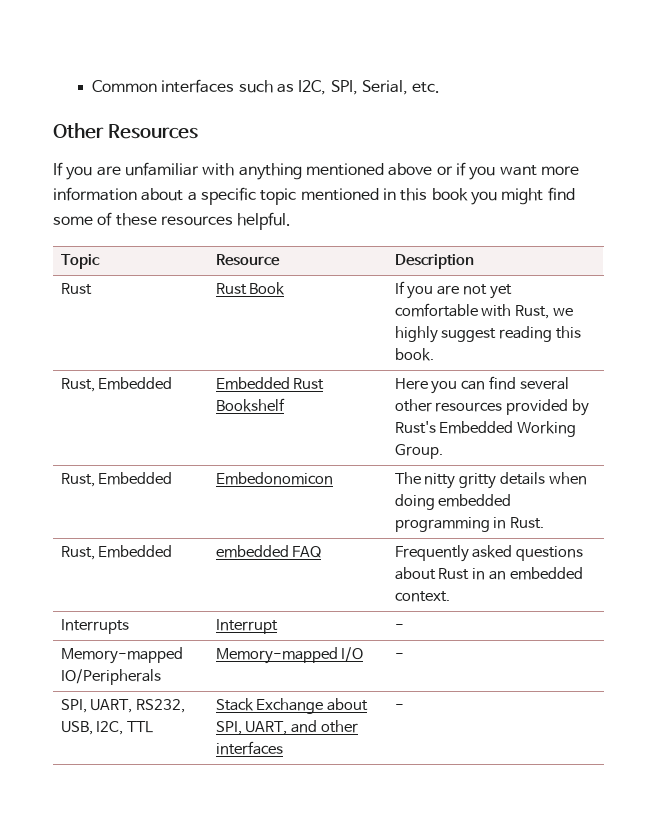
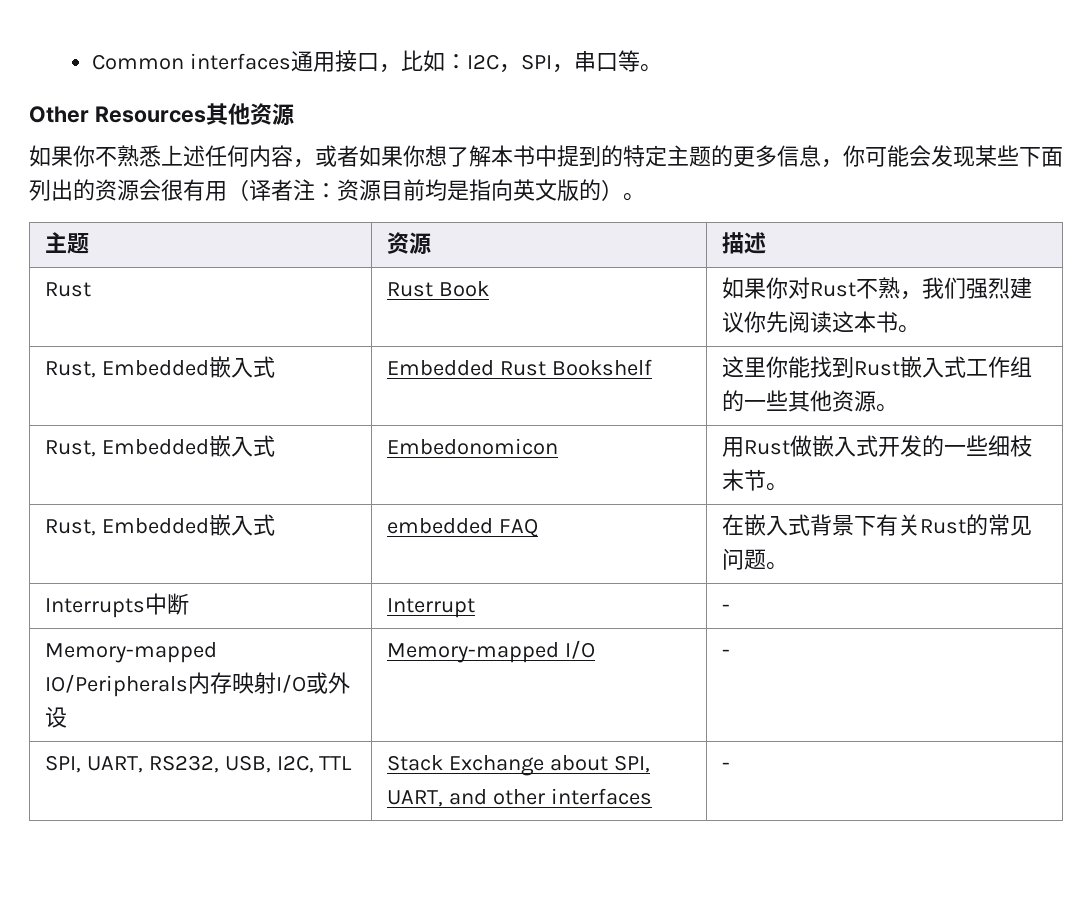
[238,80,441,95] [53,123,198,139] [53,162,579,180] [53,187,575,205] [53,212,292,230] [60,254,100,269] [215,254,280,266] [394,254,474,269] [60,283,92,295] [215,282,286,295] [394,281,513,299] [394,303,574,319] [394,326,582,343] [394,348,434,361] [60,377,173,392] such as I2C, SPI, Serial, etc. // Other Resources // If you are unfamiliar with anything mentioned above or if you want more information about a specific topic mentioned in this book you might find some of these resources helpful. // Topic | Resource | Description // Rust | Rust Book | If you are not yet comfortable with Rust, we highly suggest reading this book. // Rust, Embedded -> [290,50,662,73] [29,103,294,126] [29,145,1063,168] [29,179,645,201] [44,232,89,254] [386,232,431,255] [721,232,766,254] [44,282,91,297] [386,281,489,297] [721,277,1032,300] [721,311,920,333] [44,356,275,378] 通用接口，比如：I2C，SPI，串口等。 // Other Resources其他资源 // 如果你不熟悉上述任何内容，或者如果你想了解本书中提到的特定主题的更多信息，你可能会发现某些下面列出的资源会很有用（译者注：资源目前均是指向英文版的）。 // 主题 | 资源 | 描述 // Rust | Rust Book | 如果你对Rust不熟，我们强烈建议你先阅读这本书。 // Rust, Embedded嵌入式
[394,376,570,394] [394,399,590,416] [394,421,577,437] [394,444,443,459] [60,472,173,487] Here you can find several other resources provided by Rust's Embedded Working Group. // Rust, Embedded -> [721,356,1032,378] [721,390,898,412] [44,435,275,457] 这里你能找到Rust嵌入式工作组的一些其他资源。 // Rust, Embedded嵌入式
[394,472,588,489] [394,494,512,510] [394,517,545,532] [60,545,173,560] The nitty gritty details when doing embedded programming in Rust. // Rust, Embedded -> [721,435,1032,457] [721,469,788,491] [44,514,275,536] 用Rust做嵌入式开发的一些细枝末节。 // Rust, Embedded嵌入式
[394,545,584,562] [394,567,584,580] [394,591,450,602] Frequently asked questions about Rust in an embedded context. -> [721,514,1032,536] [721,548,788,570] 在嵌入式背景下有关Rust的常见问题。
(129, 626) none -> [144,593,189,615] 中断
(161, 677) none -> [187,672,350,694] [44,707,67,728] 内存映射I/O或外设

